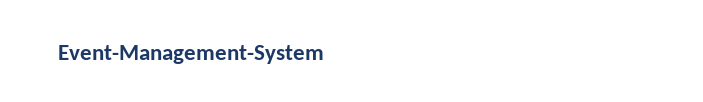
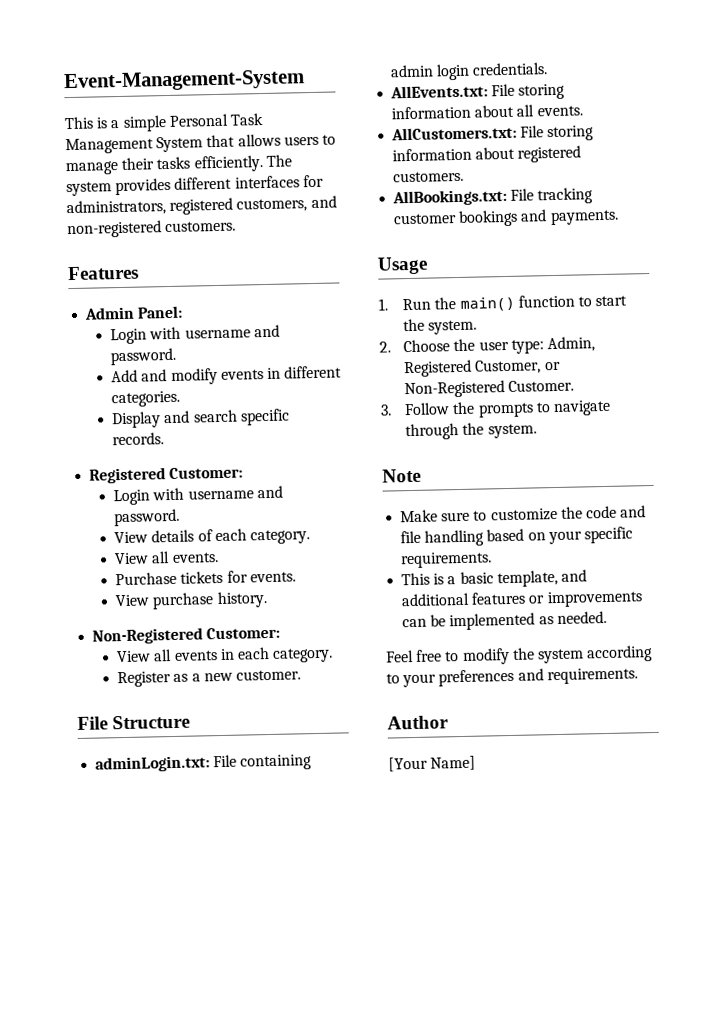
(324, 54) none -> [64,113,264,132] [65,133,336,155] [65,154,292,176] [66,174,324,197] [66,195,337,217] [67,220,237,239] [67,265,139,281] [84,305,184,320] [110,324,280,345] [110,347,177,366] [111,365,343,385] [111,390,181,408] [111,408,290,429] [112,432,165,446] [89,466,244,484] [113,485,283,506] [114,508,181,527] [114,528,311,545] [114,551,219,565] [115,570,296,586] [115,591,268,610] [92,626,281,645] [116,646,334,663] [117,669,302,688] [77,714,191,730] [95,754,313,773] [390,62,549,81] [390,83,566,100] [391,104,583,120] [391,125,595,142] [392,145,582,163] [393,170,465,183] [392,187,594,207] [393,209,619,227] [377,256,428,275] [378,294,628,312] [403,318,478,335] [379,336,595,354] [403,359,561,378] [404,379,575,399] [380,399,611,418] [405,422,537,441] [382,468,421,483] [400,505,647,523] [400,526,633,547] [400,551,493,569] [401,569,587,588] [401,590,643,608] [402,610,607,631] [385,645,654,665] [386,667,638,688] [387,715,449,730] [388,755,477,772] // This is a simple Personal Task Management System that allows users to manage their tasks efficiently. The system provides different interfaces for administrators, registered customers, and non-registered customers. // Features // Admin Panel: // Login with username and password. // Add and modify events in different categories. // Display and search specific records. // Registered Customer: // Login with username and password. // View details of each category. // View all events. // Purchase tickets for events. // View purchase history. // Non-Registered Customer: // View all events in each category. // Register as a new customer. // File Structure // adminLogin.txt: File containing admin login credentials. // AllEvents.txt: File storing information about all events. // AllCustomers.txt: File storing information about registered customers. // AllBookings.txt: File tracking customer bookings and payments. // Usage // 1. Run the main() function to start the system. // 2. Choose the user type: Admin, Registered Customer, or Non-Registered Customer. // 3. Follow the prompts to navigate through the system. // Note // Make sure to customize the code and file handling based on your specific requirements. // This is a basic template, and additional features or improvements can be implemented as needed. // Feel free to modify the system according to your preferences and requirements. // Author // [Your Name]

